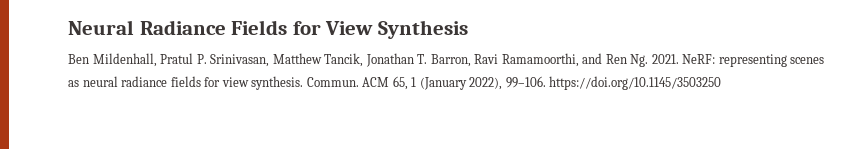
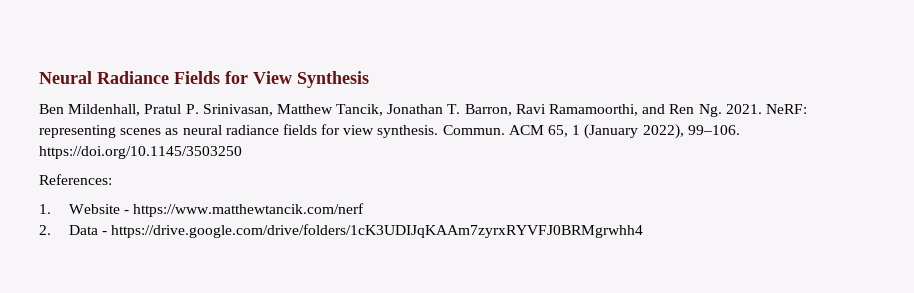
(722, 83) none -> [39,174,112,185] [39,203,365,217] [39,224,644,238] // References: // 1. Website - https://www.matthewtancik.com/nerf // 2. Data - https://drive.google.com/drive/folders/1cK3UDIJqKAAm7zyrxRYVFJ0BRMgrwhh4

